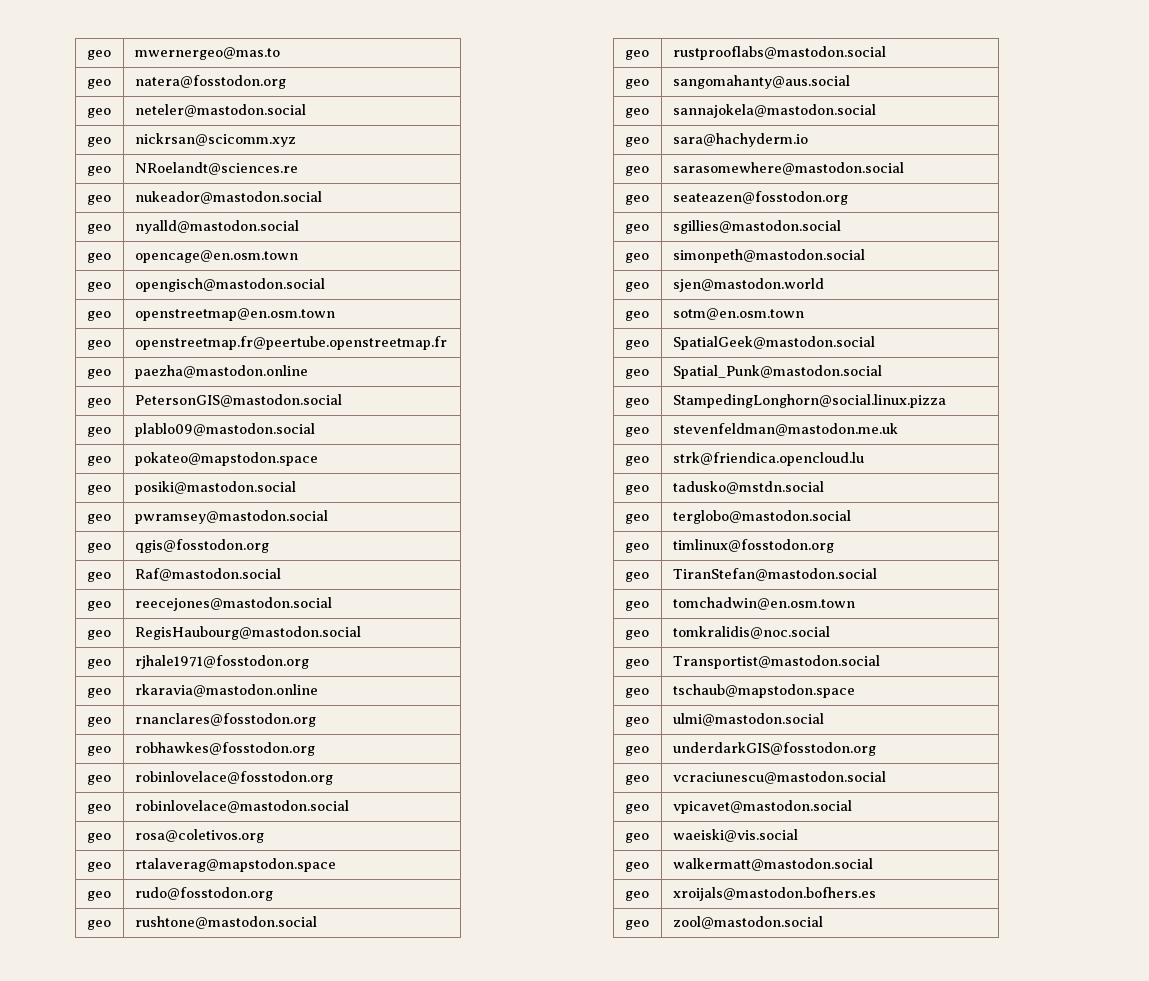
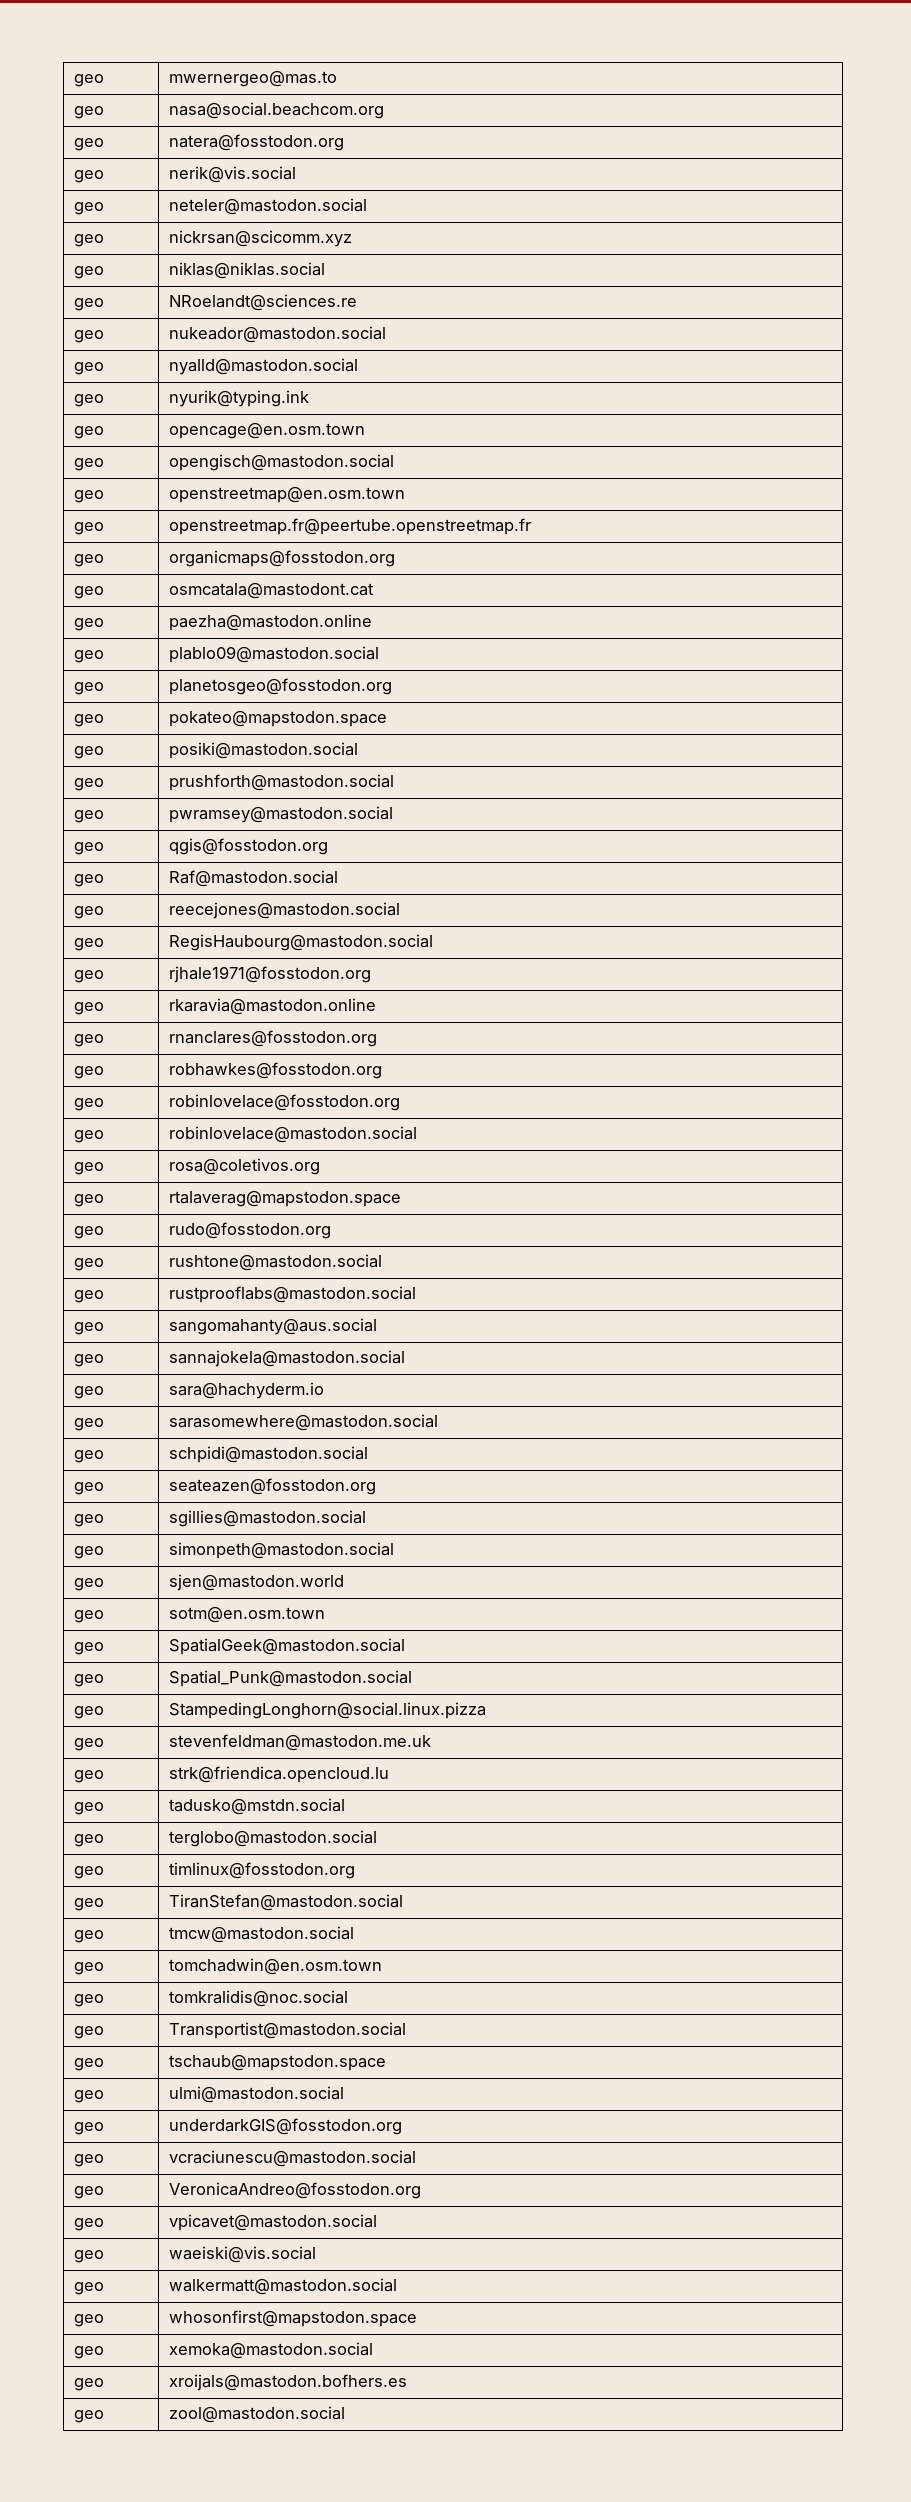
(280, 53) none -> [74,106,105,119] [169,102,385,119] // geo | nasa@social.beachcom.org
(286, 82) none -> [74,170,105,183] [169,166,297,183] // geo | nerik@vis.social
(296, 140) none -> [74,266,105,279] [169,262,326,279] // geo | niklas@niklas.social
(299, 227) none -> [74,394,105,407] [169,390,310,407] // geo | nyurik@typing.ink
(447, 343) none -> [74,554,105,567] [169,550,396,567] [74,586,105,599] [169,583,375,599] // geo | organicmaps@fosstodon.org // geo | osmcatala@mastodont.cat
[134,394,342,407] [86,427,111,437] [134,423,315,437] PetersonGIS@mastodon.social // geo | plablo09@mastodon.social -> [169,646,380,663] [74,682,105,695] [169,678,393,695] plablo09@mastodon.social // geo | planetosgeo@fosstodon.org
(296, 488) none -> [74,778,105,791] [169,774,395,791] // geo | prushforth@mastodon.social
(904, 168) none -> [74,1450,105,1463] [169,1446,369,1463] // geo | schpidi@mastodon.social
(877, 574) none -> [74,1930,105,1943] [169,1926,355,1943] // geo | tmcw@mastodon.social
(886, 777) none -> [74,2186,105,2199] [169,2182,422,2199] // geo | VeronicaAndreo@fosstodon.org
(873, 864) none -> [74,2314,105,2327] [169,2310,418,2327] [74,2346,105,2359] [169,2342,374,2359] // geo | whosonfirst@mapstodon.space // geo | xemoka@mastodon.social

